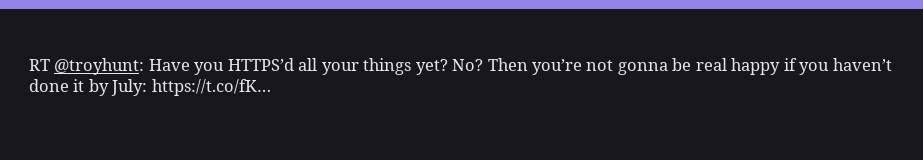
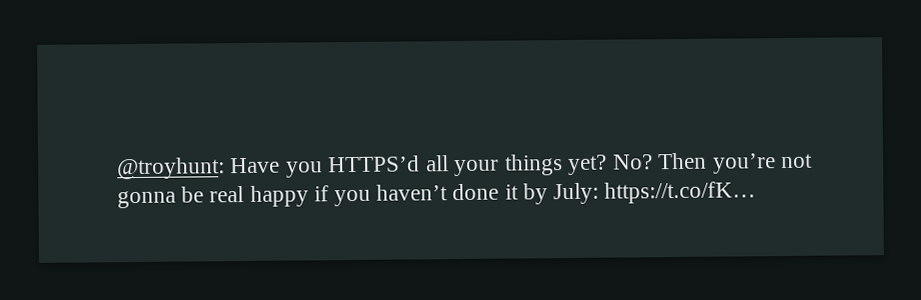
[29,59,50,71] RT -> (117, 168) none

